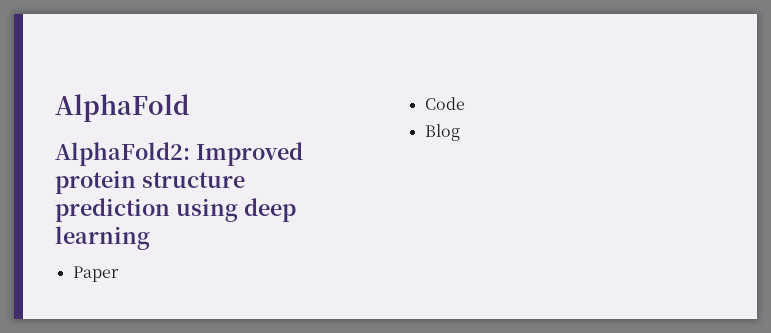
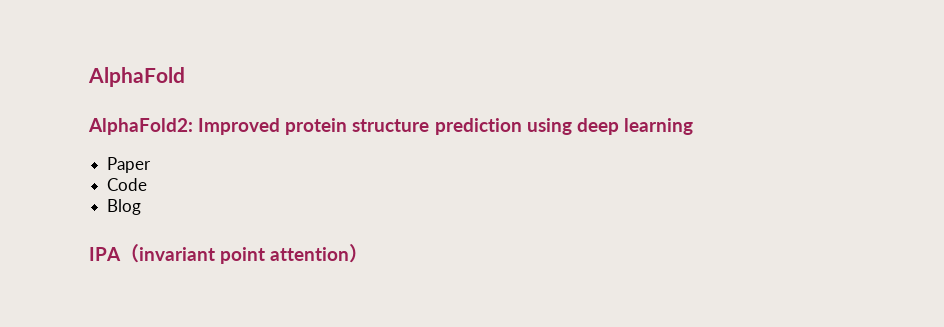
(460, 132) none -> [89,244,369,264] // IPA（invariant point attention）

